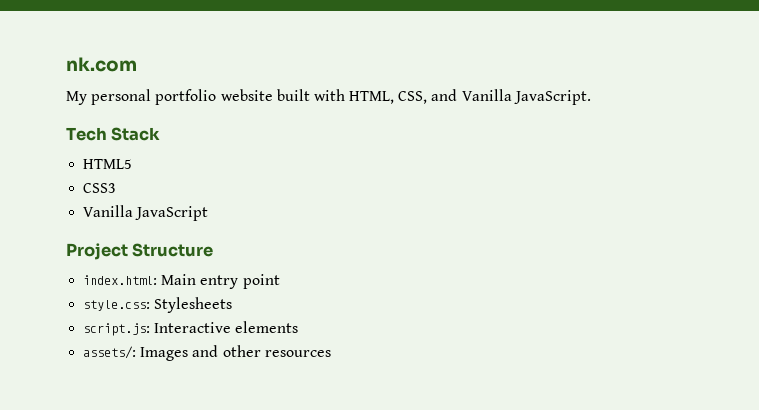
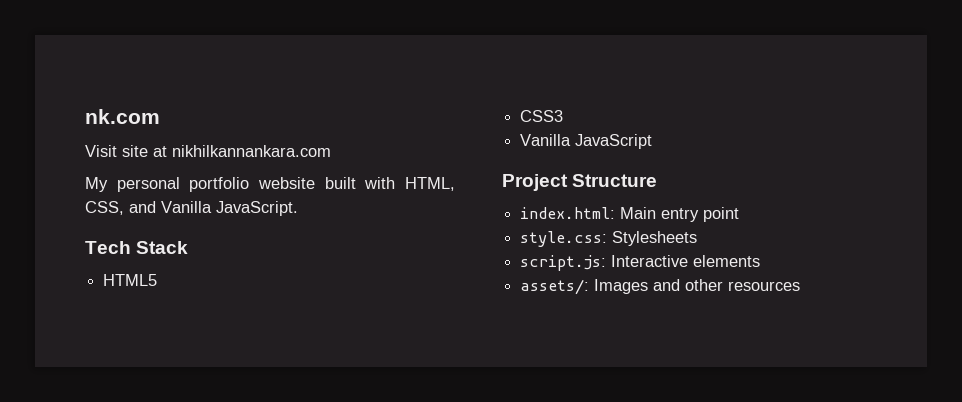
(137, 64) none -> [85,145,331,157] // Visit site at nikhilkannankara.com

